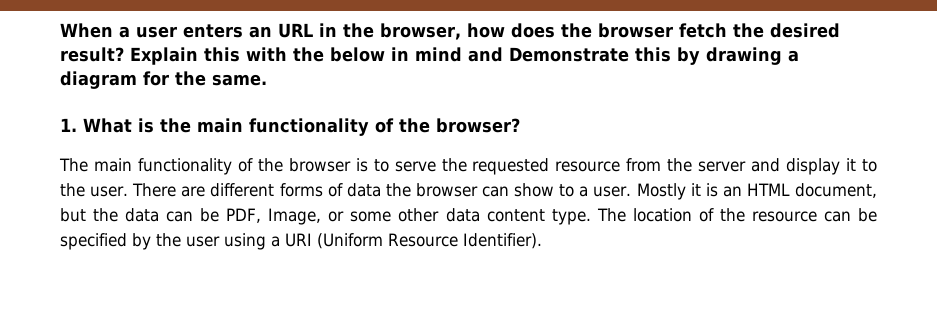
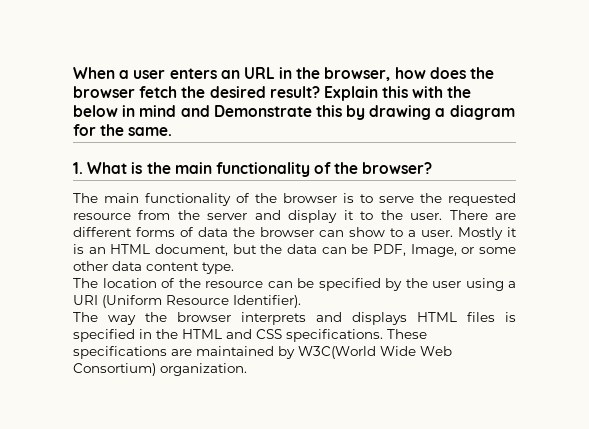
(591, 217) none -> (234, 268) //
(542, 241) none -> [73,312,516,325] [73,329,427,342] [73,346,452,359] [73,363,247,376] // The way the browser interprets and displays HTML files is specified in the HTML and CSS specifications. These specifications are maintained by W3C(World Wide Web Consortium) organization.

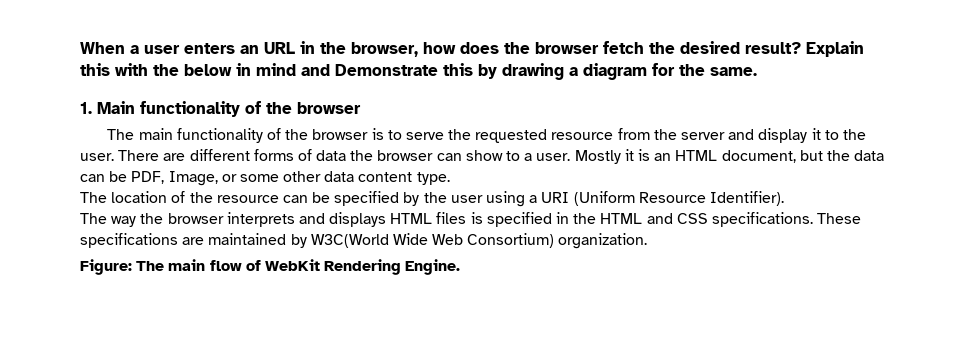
[87,162,433,177] What is the main functionality of the browser? -> [97,101,361,117] Main functionality of the browser
(247, 369) none -> [80,259,461,275] // Figure: The main flow of WebKit Rendering Engine.

